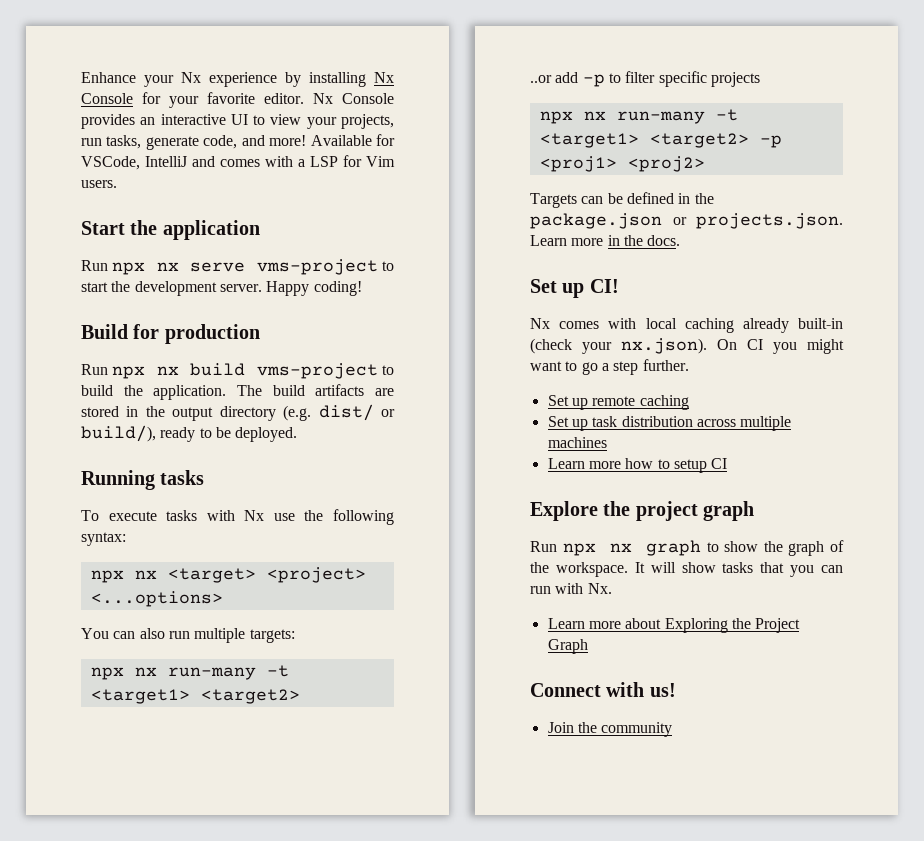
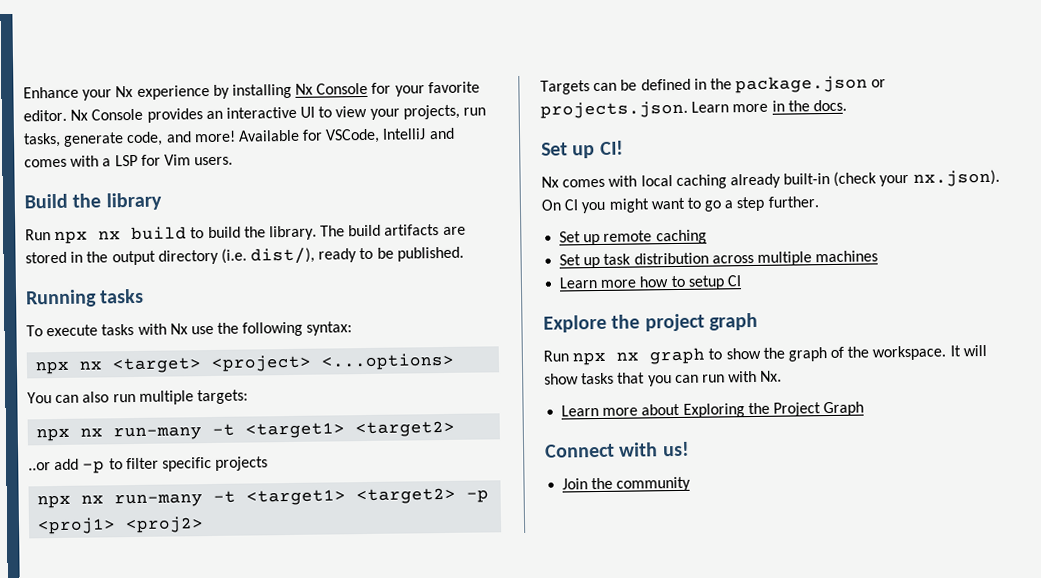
[81,220,260,240] [81,259,394,275] [81,281,362,296] [81,324,260,344] Start the application // Run npx nx serve vms-project to start the development server. Happy coding! // Build for production -> [24,192,162,211] Build the library
[256,363,378,379] vms-project -> (188, 233) none
[153,385,227,400] application. -> [268,225,317,241] library.
[283,404,395,421] [81,425,156,442] (e.g. dist/ or build/), -> [220,247,316,265] (i.e. dist/),
[235,427,298,442] deployed. -> [396,246,464,262] published.

